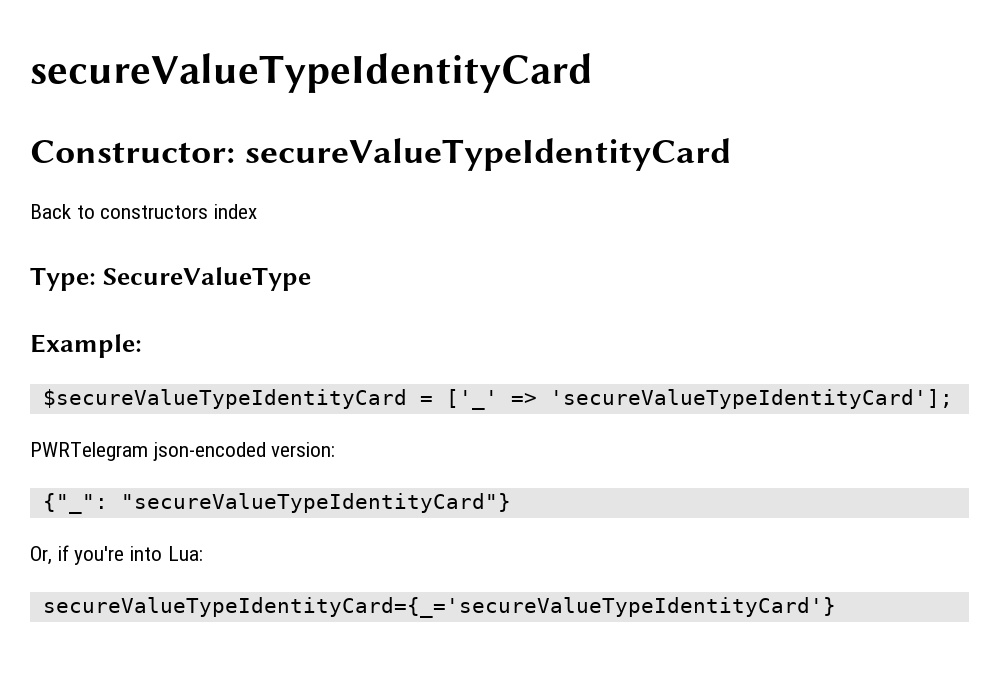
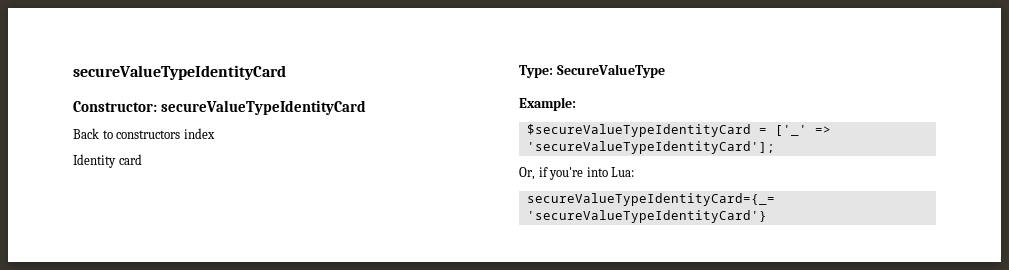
(258, 211) none -> [73,154,142,168] // Identity card
[30,442,336,461] [42,493,511,514] // PWRTelegram json-encoded version: // {"_": "secureValueTypeIdentityCard"} -> (775, 147) none

